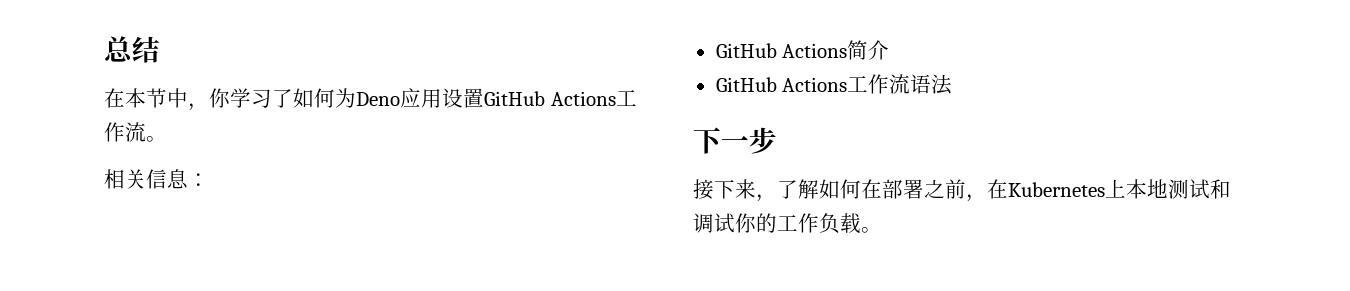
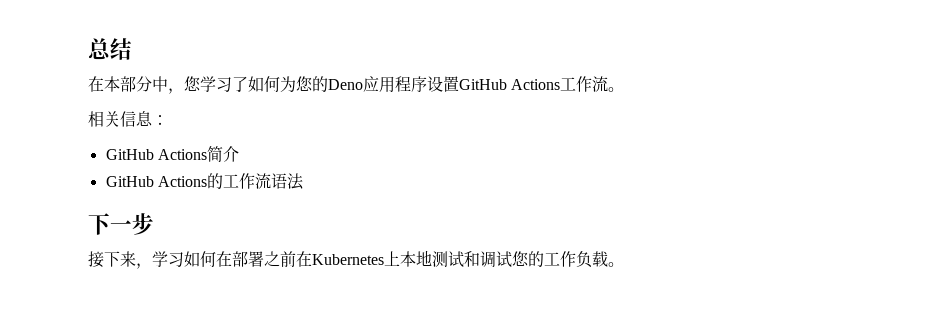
[146,88,230,111] 节中，你 -> [120,76,201,94] 部分中，您
(356, 98) none -> [296,76,328,92] 您的
(442, 98) none -> [395,76,427,92] 程序
(848, 84) none -> [206,173,223,189] 的
[777,179,819,199] 了解 -> [152,251,184,267] 学习
[966,194,987,202] ， -> (296, 259) none
[735,213,756,233] 你 -> [512,251,529,266] 您

